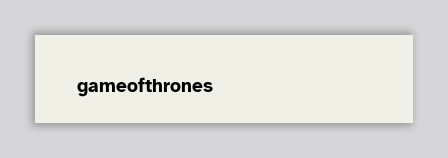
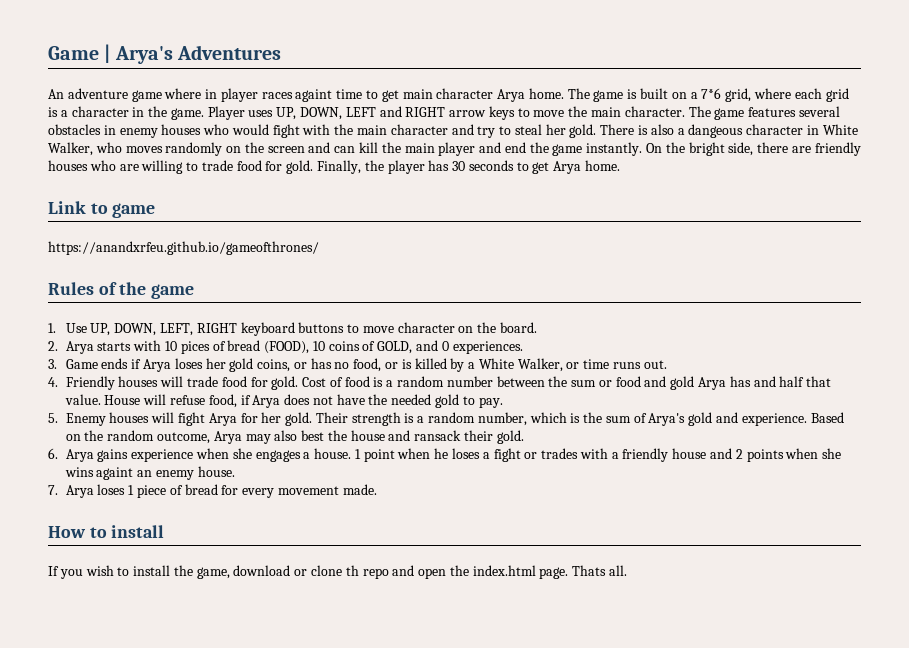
[77,77,213,97] gameofthrones -> [48,44,281,64] [48,88,849,102] [48,106,840,120] [48,124,858,138] [48,142,861,156] [48,160,621,174] [48,201,156,218] [48,241,319,255] [48,282,195,299] [48,322,537,336] [48,340,523,354] [48,358,667,372] [48,376,832,390] [64,394,503,408] [48,412,844,426] [65,430,524,444] [48,448,842,462] [64,466,235,480] [48,484,377,498] [48,525,165,538] [48,565,628,579] Game | Arya's Adventures // An adventure game where in player races againt time to get main character Arya home. The game is built on a 7*6 grid, where each grid is a character in the game. Player uses UP, DOWN, LEFT and RIGHT arrow keys to move the main character. The game features several obstacles in enemy houses who would fight with the main character and try to steal her gold. There is also a dangeous character in White Walker, who moves randomly on the screen and can kill the main player and end the game instantly. On the bright side, there are friendly houses who are willing to trade food for gold. Finally, the player has 30 seconds to get Arya home. // Link to game // https://anandxrfeu.github.io/gameofthrones/ // Rules of the game // 1. Use UP, DOWN, LEFT, RIGHT keyboard buttons to move character on the board. // 2. Arya starts with 10 pices of bread (FOOD), 10 coins of GOLD, and 0 experiences. // 3. Game ends if Arya loses her gold coins, or has no food, or is killed by a White Walker, or time runs out. // 4. Friendly houses will trade food for gold. Cost of food is a random number between the sum or food and gold Arya has and half that value. House will refuse food, if Arya does not have the needed gold to pay. // 5. Enemy houses will fight Arya for her gold. Their strength is a random number, which is the sum of Arya's gold and experience. Based on the random outcome, Arya may also best the house and ransack their gold. // 6. Arya gains experience when she engages a house. 1 point when he loses a fight or trades with a friendly house and 2 points when she wins againt an enemy house. // 7. Arya loses 1 piece of bread for every movement made. // How to install // If you wish to install the game, download or clone th repo and open the index.html page. Thats all.

